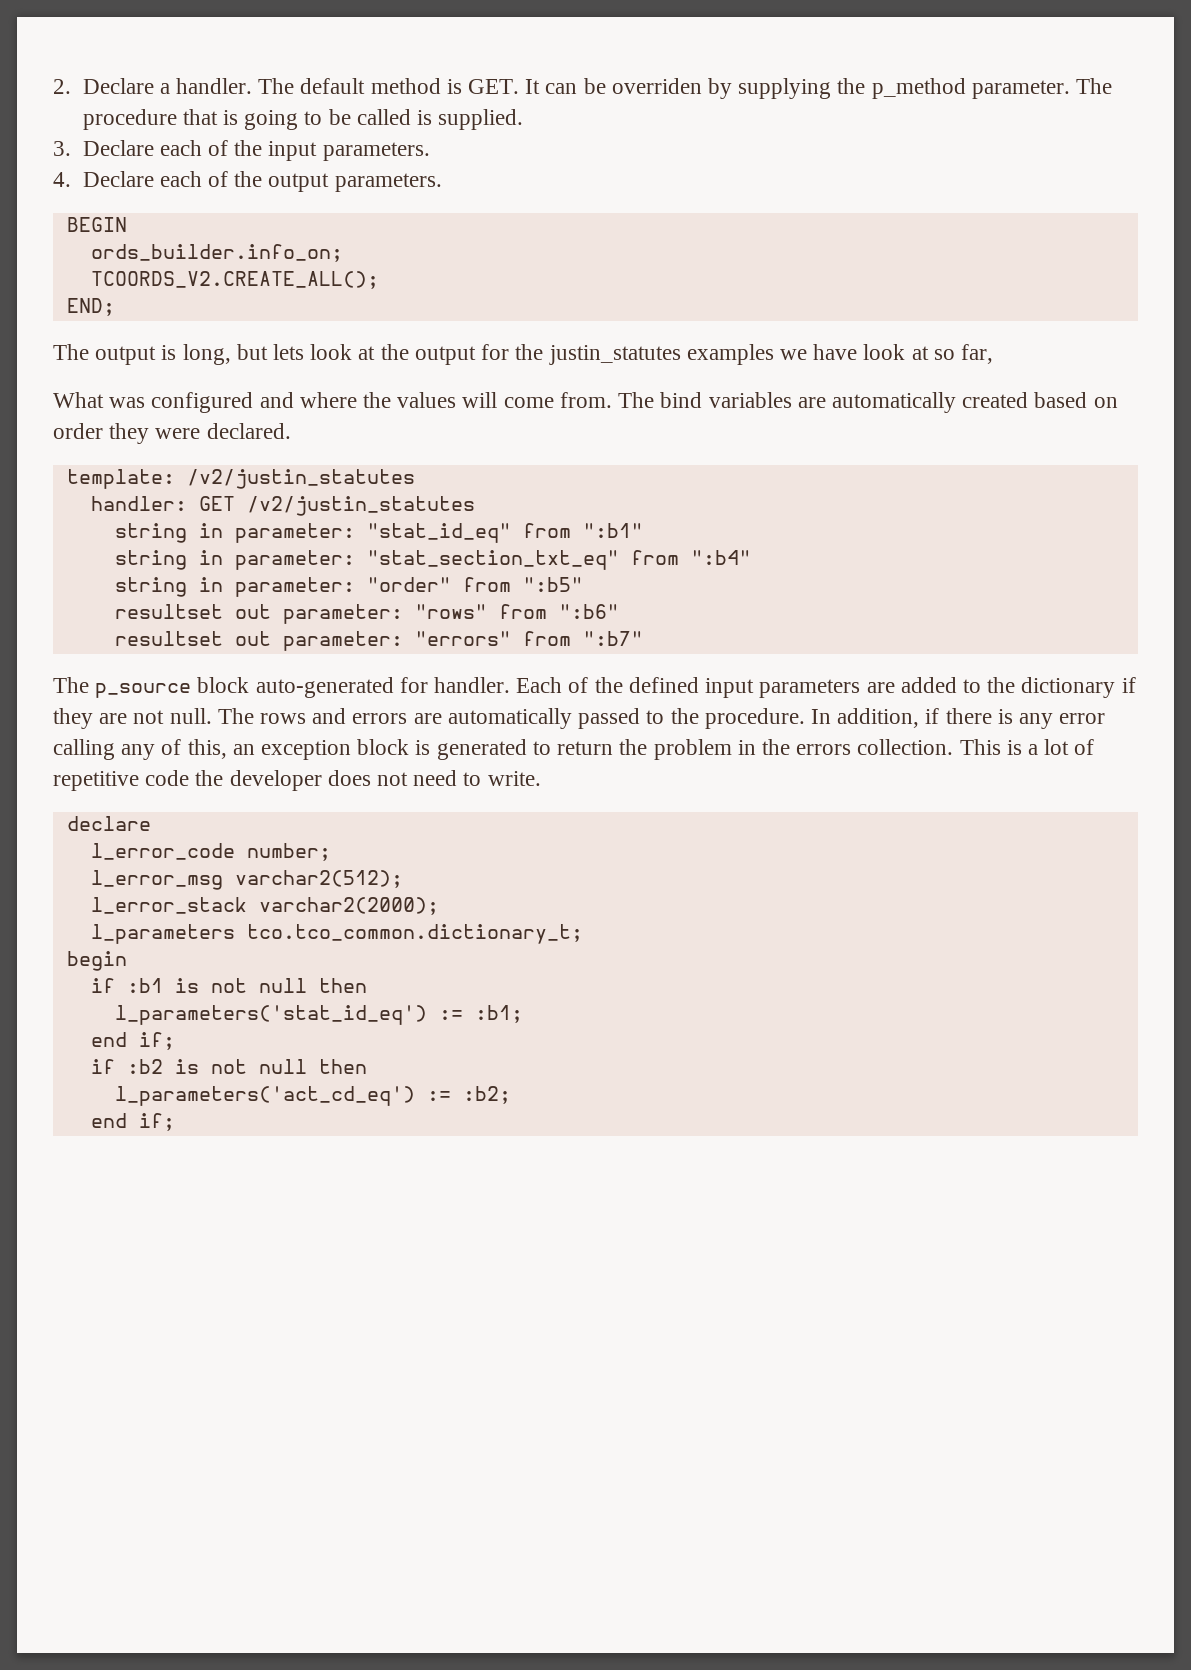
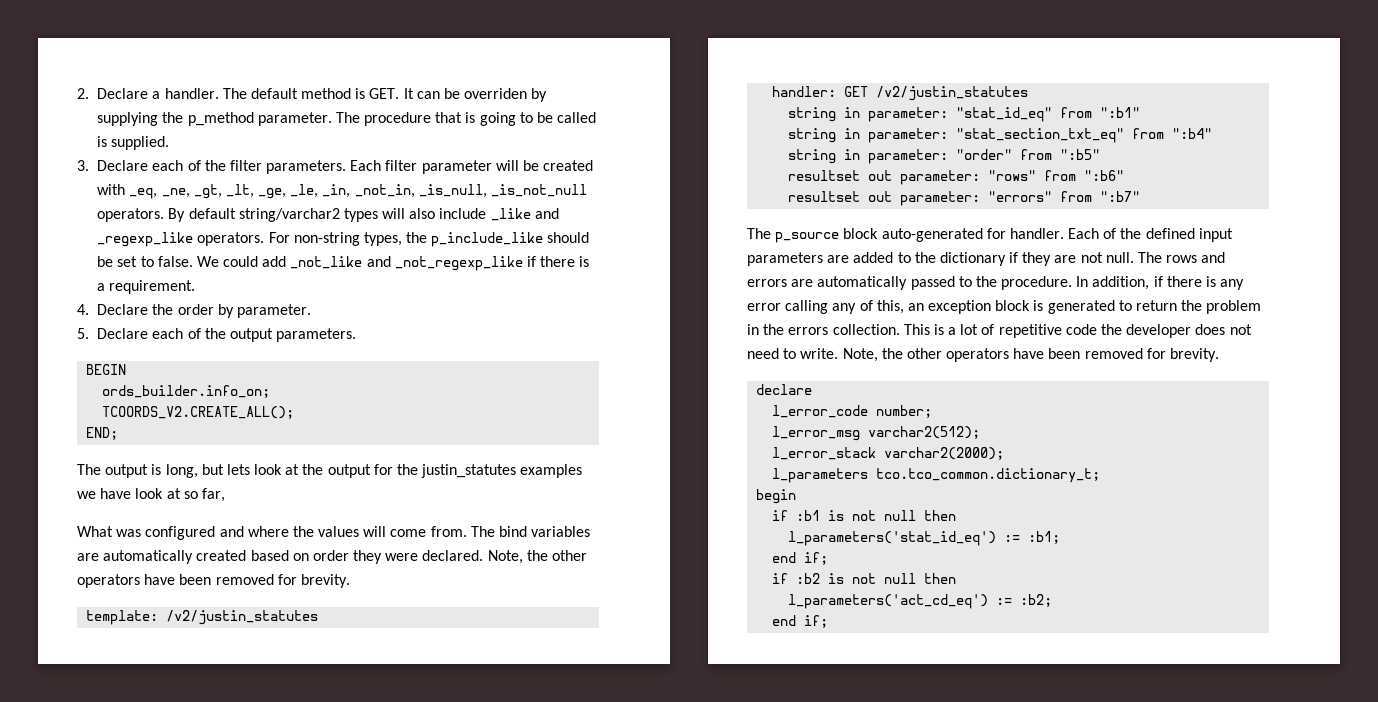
[268,141,430,161] [53,172,71,187] input parameters. // 4. -> [229,160,594,174] [97,184,588,199] [97,208,559,222] [97,232,590,247] [97,256,590,271] [97,280,196,294] [77,304,311,318] [77,328,89,339] filter parameters. Each filter parameter will be created with _eq, _ne, _gt, _lt, _ge, _le, _in, _not_in, _is_null, _is_not_null operators. By default string/varchar2 types will also include _like and _regexp_like operators. For non-string types, the p_include_like should be set to false. We could add _not_like and _not_regexp_like if there is a requirement. // 4. Declare the order by parameter. // 5.
(291, 431) none -> [487,550,588,564] [77,574,350,588] Note, the other operators have been removed for brevity.
(541, 778) none -> [842,348,1220,362] Note, the other operators have been removed for brevity.

